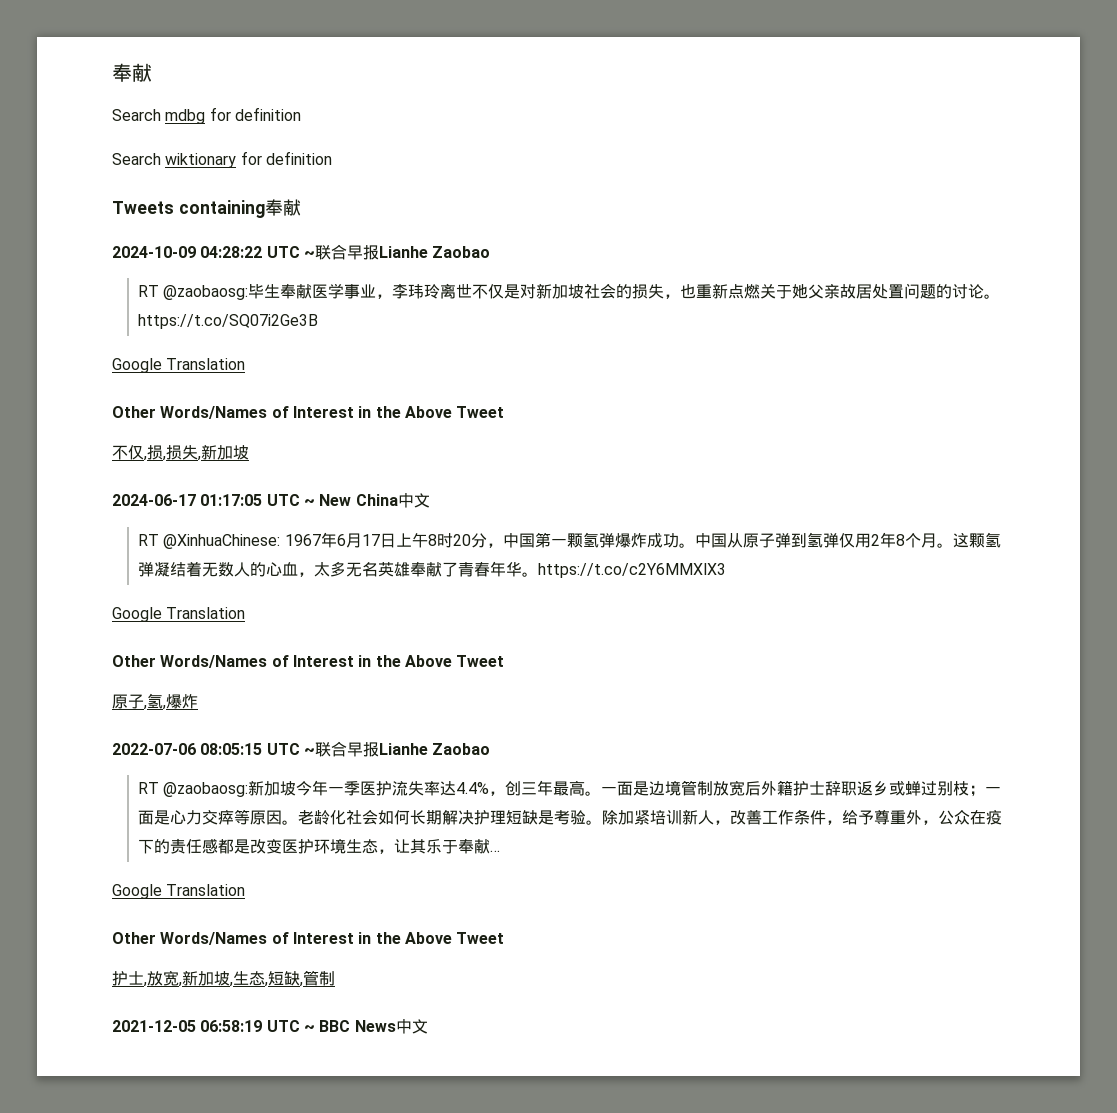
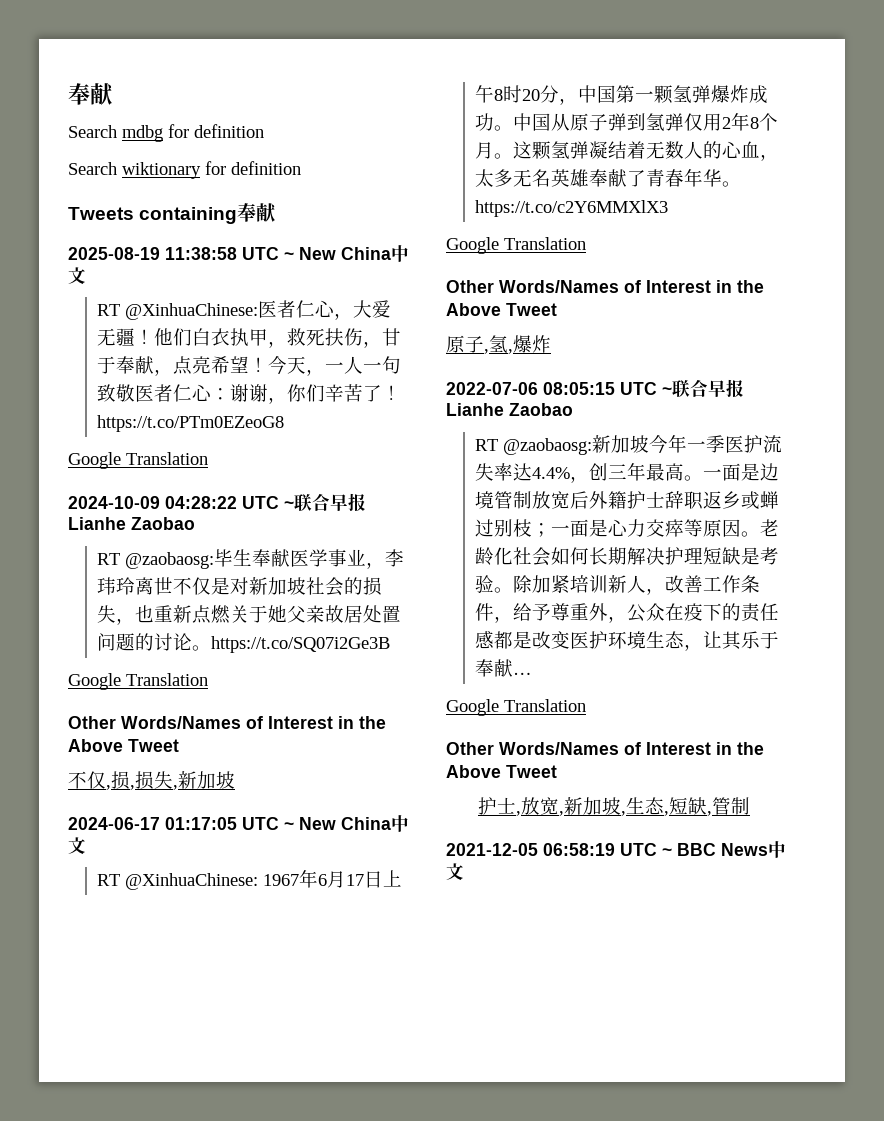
(301, 207) none -> [68,245,409,262] [68,267,86,284] [97,300,392,320] [97,328,402,348] [97,356,402,376] [97,384,402,404] [97,415,285,432] [68,452,208,469] // 2025-08-19 11:38:58 UTC ~ New China中文 // RT @XinhuaChinese:医者仁心，大爱无疆！他们白衣执甲，救死扶伤，甘于奉献，点亮希望！今天，一人一句致敬医者仁心：谢谢，你们辛苦了！https://t.co/PTm0EZeoG8 // Google Translation

